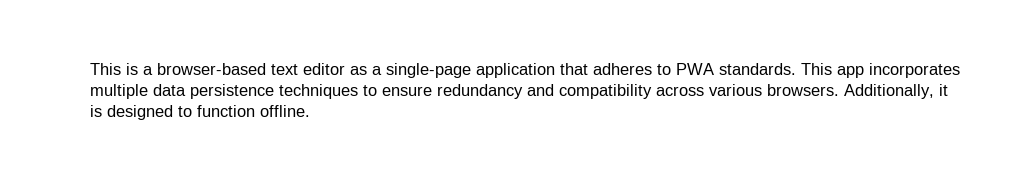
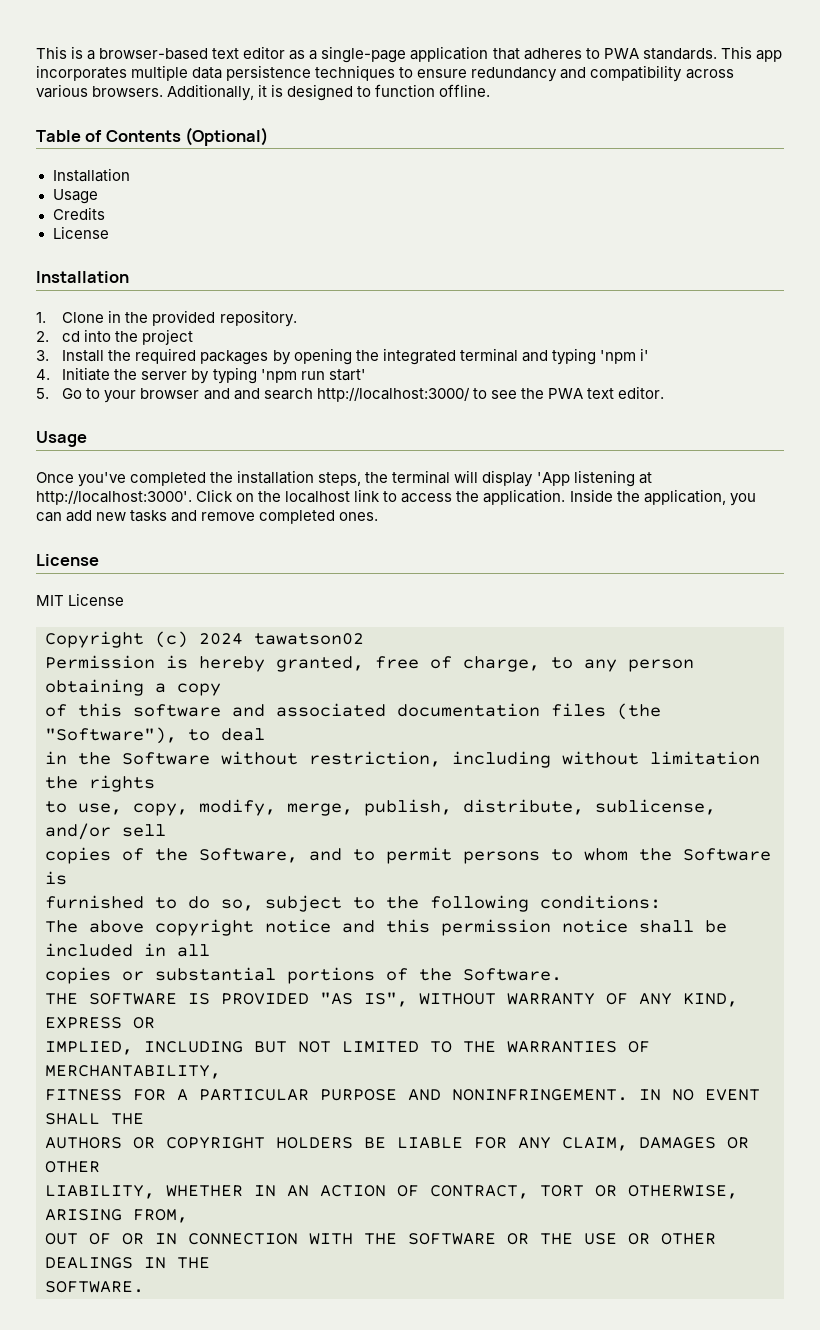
(310, 111) none -> [36,127,269,146] [52,168,130,182] [52,189,98,204] [52,207,105,220] [52,226,109,239] [36,271,129,283] [36,310,297,327] [36,329,194,345] [36,348,649,365] [36,367,366,384] [36,386,664,403] [36,431,87,447] [36,470,652,487] [36,489,756,506] [36,510,379,524] [36,554,99,566] [36,593,125,606] [45,631,364,648] [45,655,694,672] [45,679,221,696] [45,703,661,720] [45,727,265,744] [45,751,760,768] [45,775,155,792] [45,799,716,816] [45,823,166,840] [45,847,771,864] [45,871,67,885] [45,895,661,912] [45,919,727,936] [45,943,210,957] [45,967,562,984] [45,992,738,1007] [45,1017,155,1029] [45,1041,650,1055] [45,1065,221,1079] [45,1089,760,1101] [45,1113,144,1125] [45,1137,749,1151] [45,1161,100,1173] [45,1185,738,1199] [45,1209,188,1223] [45,1233,716,1245] [45,1257,210,1269] [45,1281,144,1293] // Table of Contents (Optional) // Installation // Usage // Credits // License // Installation // 1. Clone in the provided repository. // 2. cd into the project // 3. Install the required packages by opening the integrated terminal and typing 'npm i' // 4. Initiate the server by typing 'npm run start' // 5. Go to your browser and and search http://localhost:3000/ to see the PWA text editor. // Usage // Once you've completed the installation steps, the terminal will display 'App listening at http://localhost:3000'. Click on the localhost link to access the application. Inside the application, you can add new tasks and remove completed ones. // License // MIT License // Copyright (c) 2024 tawatson02 // Permission is hereby granted, free of charge, to any person obtaining a copy // of this software and associated documentation files (the "Software"), to deal // in the Software without restriction, including without limitation the rights // to use, copy, modify, merge, publish, distribute, sublicense, and/or sell // copies of the Software, and to permit persons to whom the Software is // furnished to do so, subject to the following conditions: // The above copyright notice and this permission notice shall be included in all // copies or substantial portions of the Software. // THE SOFTWARE IS PROVIDED "AS IS", WITHOUT WARRANTY OF ANY KIND, EXPRESS OR // IMPLIED, INCLUDING BUT NOT LIMITED TO THE WARRANTIES OF MERCHANTABILITY, // FITNESS FOR A PARTICULAR PURPOSE AND NONINFRINGEMENT. IN NO EVENT SHALL THE // AUTHORS OR COPYRIGHT HOLDERS BE LIABLE FOR ANY CLAIM, DAMAGES OR OTHER // LIABILITY, WHETHER IN AN ACTION OF CONTRACT, TORT OR OTHERWISE, ARISING FROM, // OUT OF OR IN CONNECTION WITH THE SOFTWARE OR THE USE OR OTHER DEALINGS IN THE // SOFTWARE.

